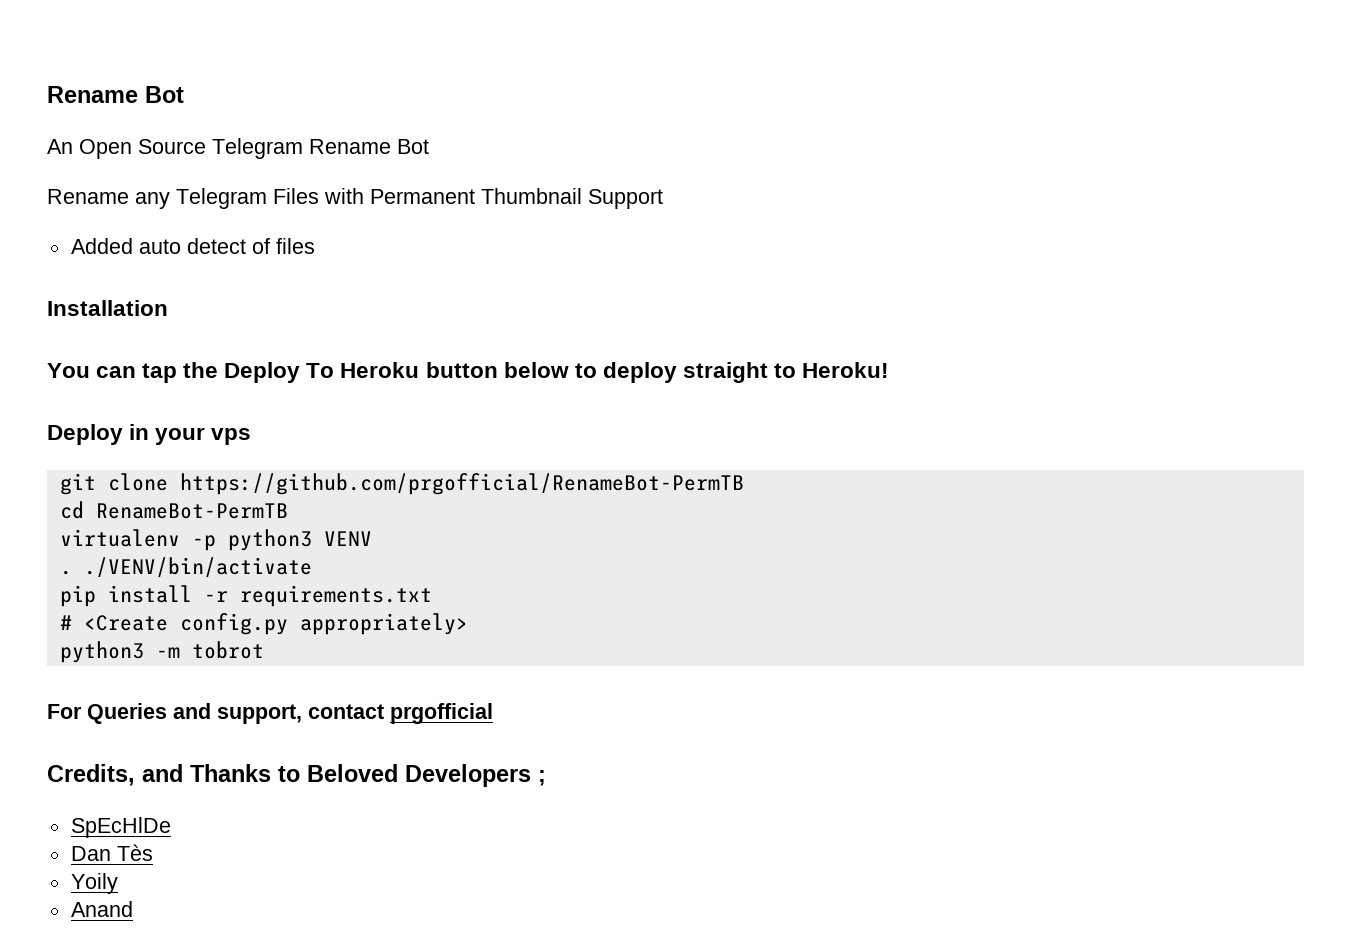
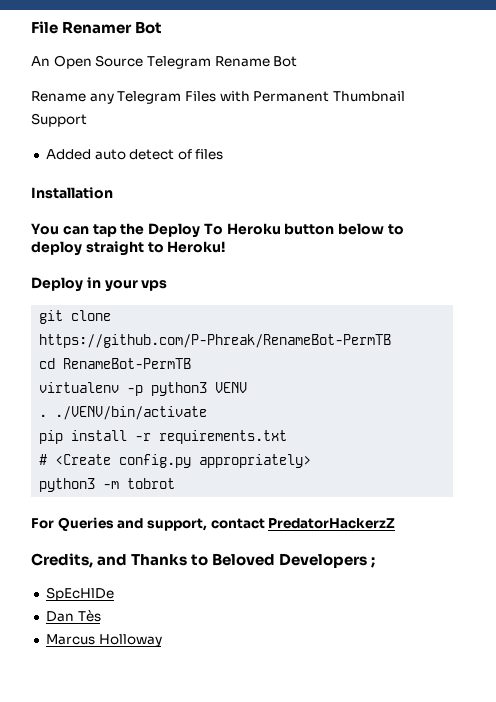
[47,86,138,103] Rename -> [31,21,133,34] File Renamer
[179,473,744,495] https://github.com/prgofficial/RenameBot-PermTB -> [39,334,392,348] https://github.com/P-Phreak/RenameBot-PermTB
[390,703,493,724] prgofficial -> [268,518,396,529] PredatorHackerzZ
[70,873,118,894] [70,901,133,917] Yoily // Anand -> [45,634,162,647] Marcus Holloway

